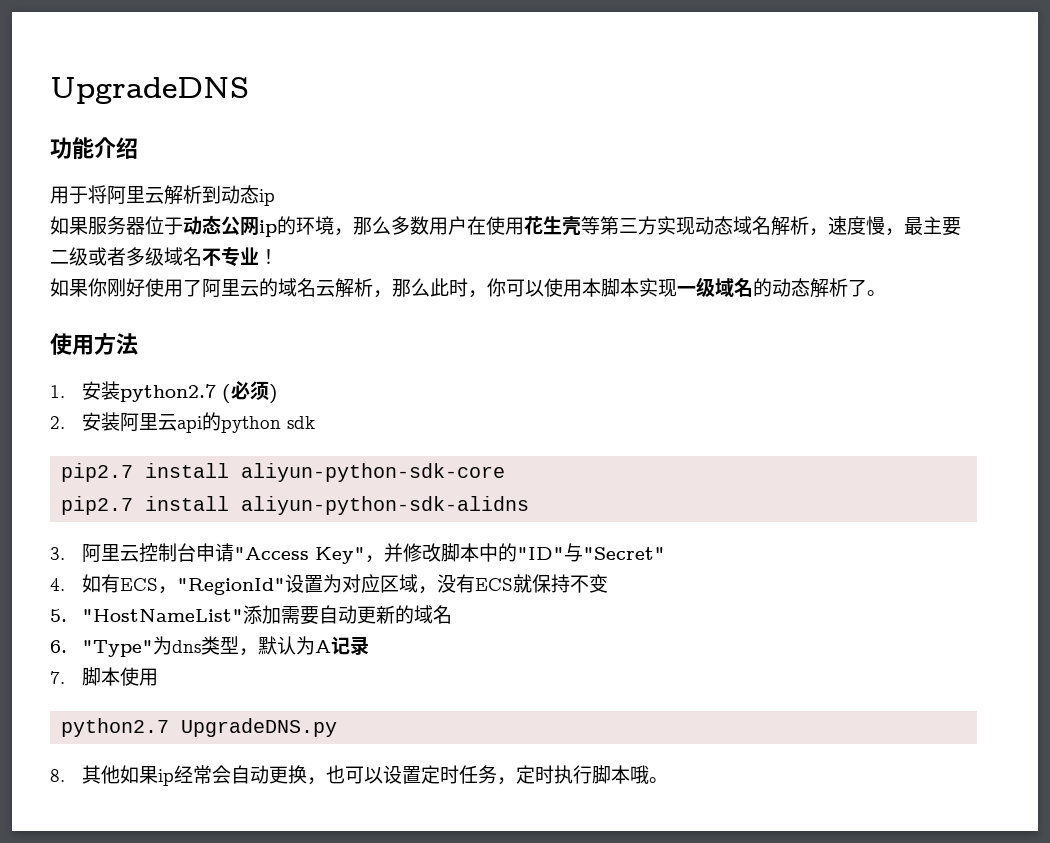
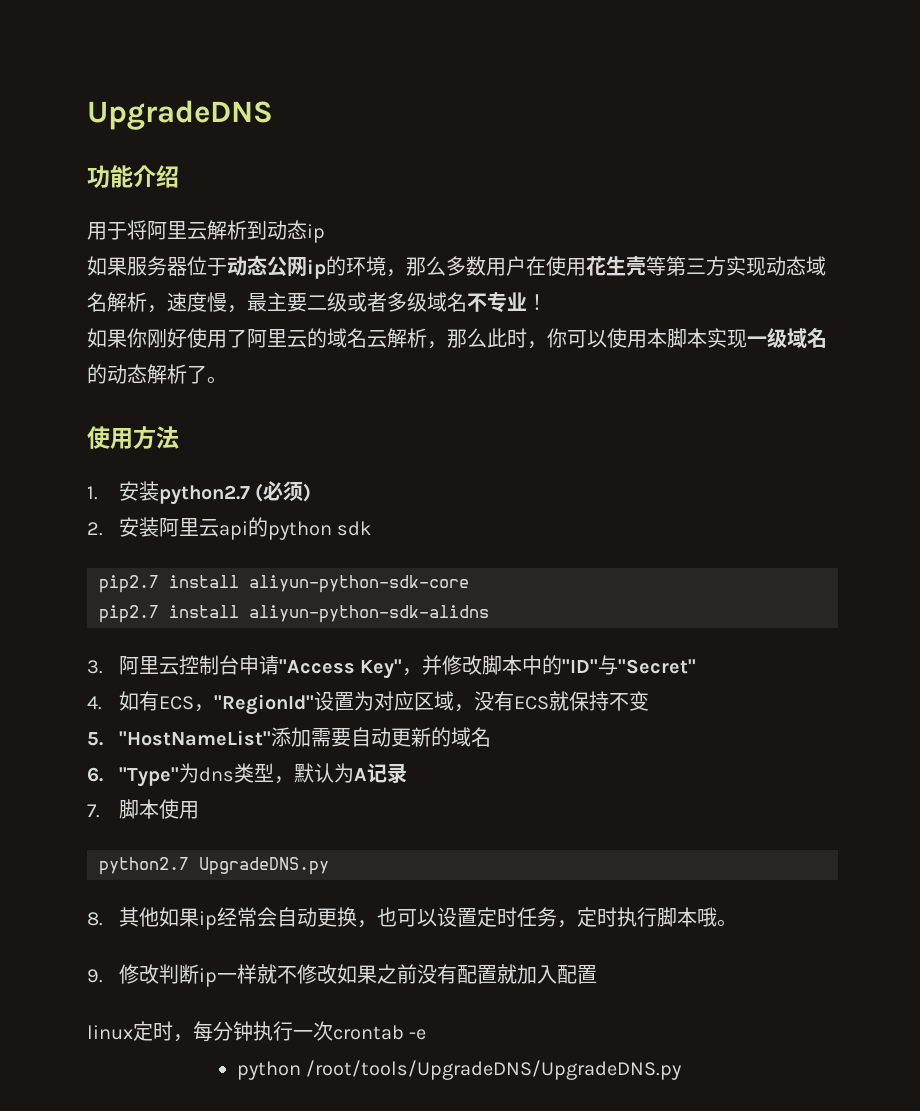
(668, 780) none -> [87,964,597,987] [87,1021,427,1042] [236,1060,682,1080] // 9.修改判断ip一样就不修改如果之前没有配置就加入配置 // linux定时，每分钟执行一次crontab -e // python /root/tools/UpgradeDNS/UpgradeDNS.py

